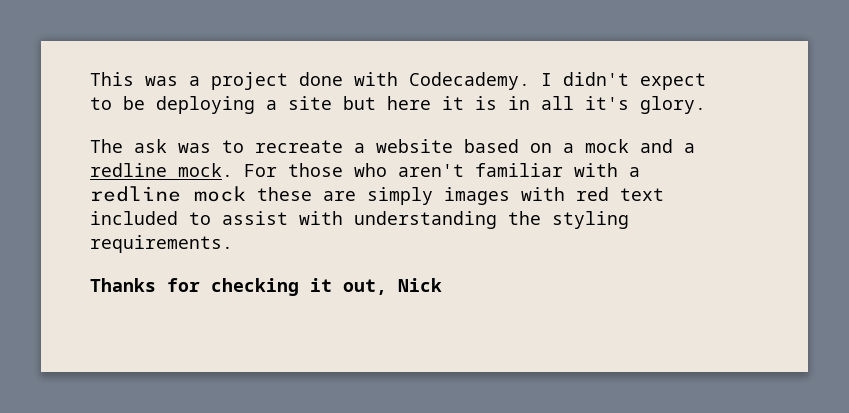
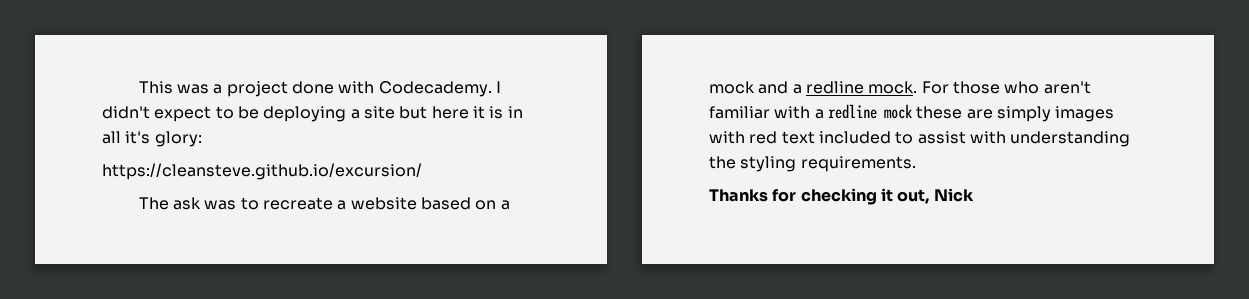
[640,96,706,114] glory. -> [154,131,202,147] [102,163,422,180] glory: // https://cleansteve.github.io/excursion/

